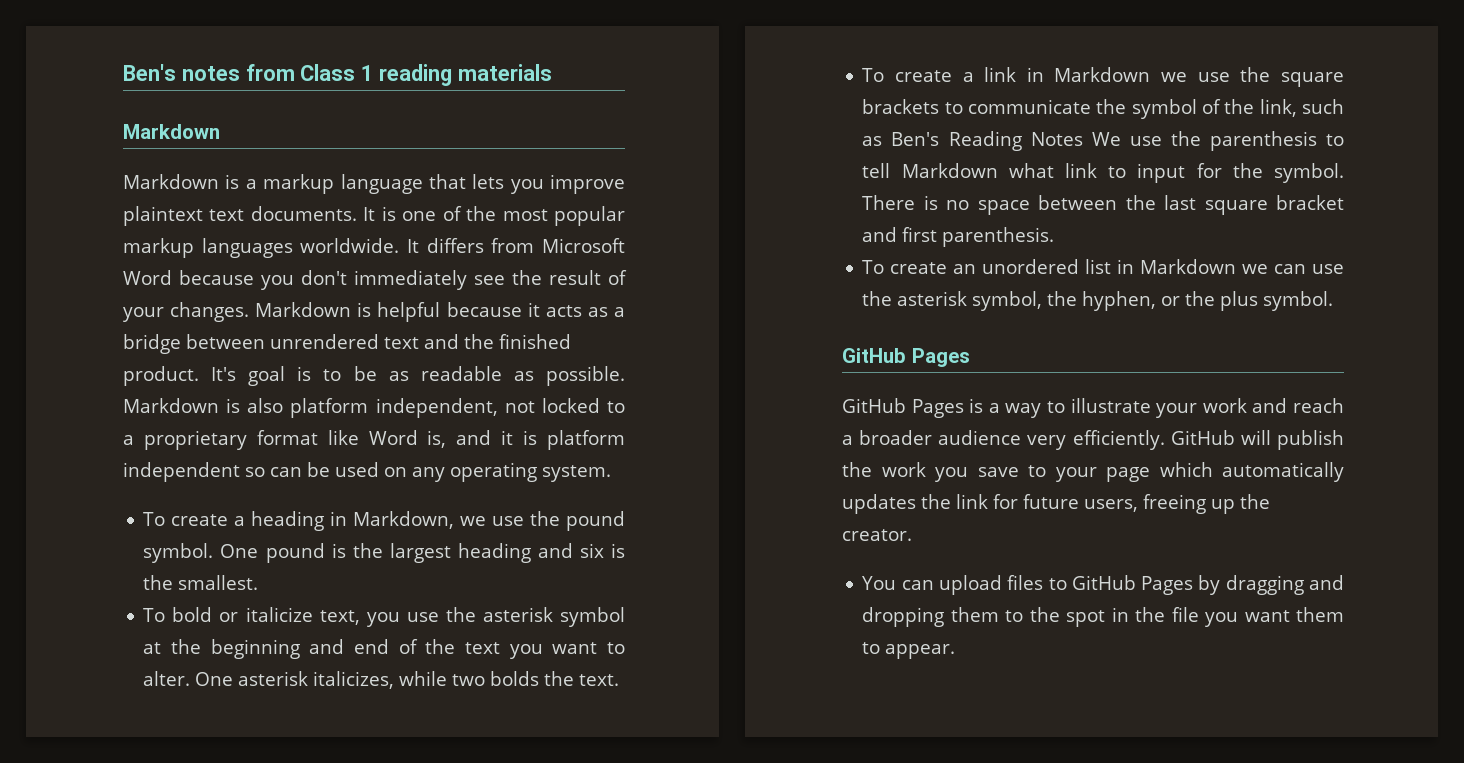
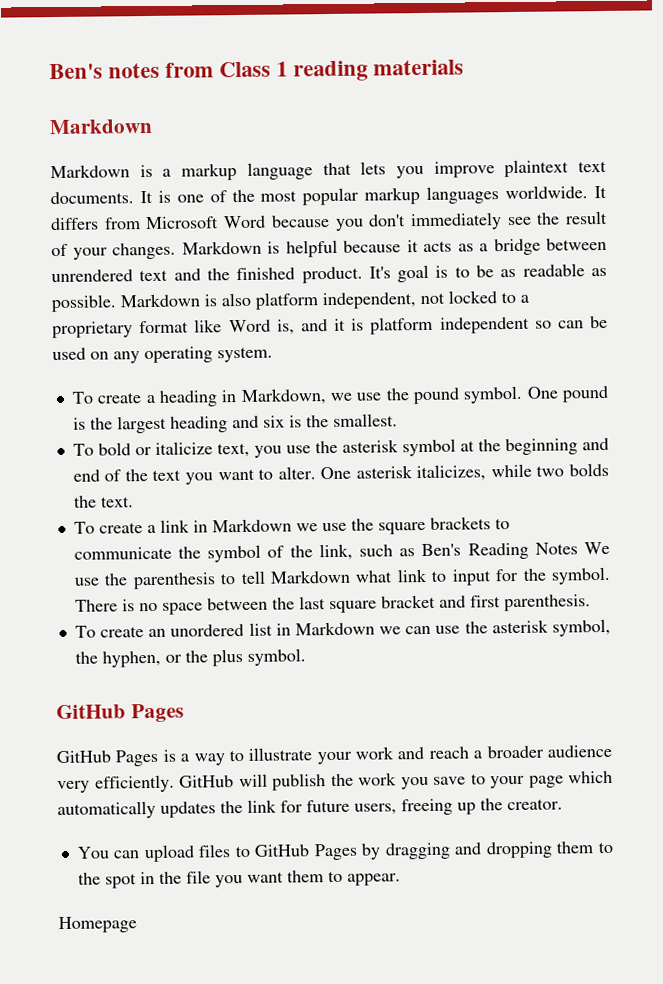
(956, 651) none -> [58,916,137,934] // Homepage

